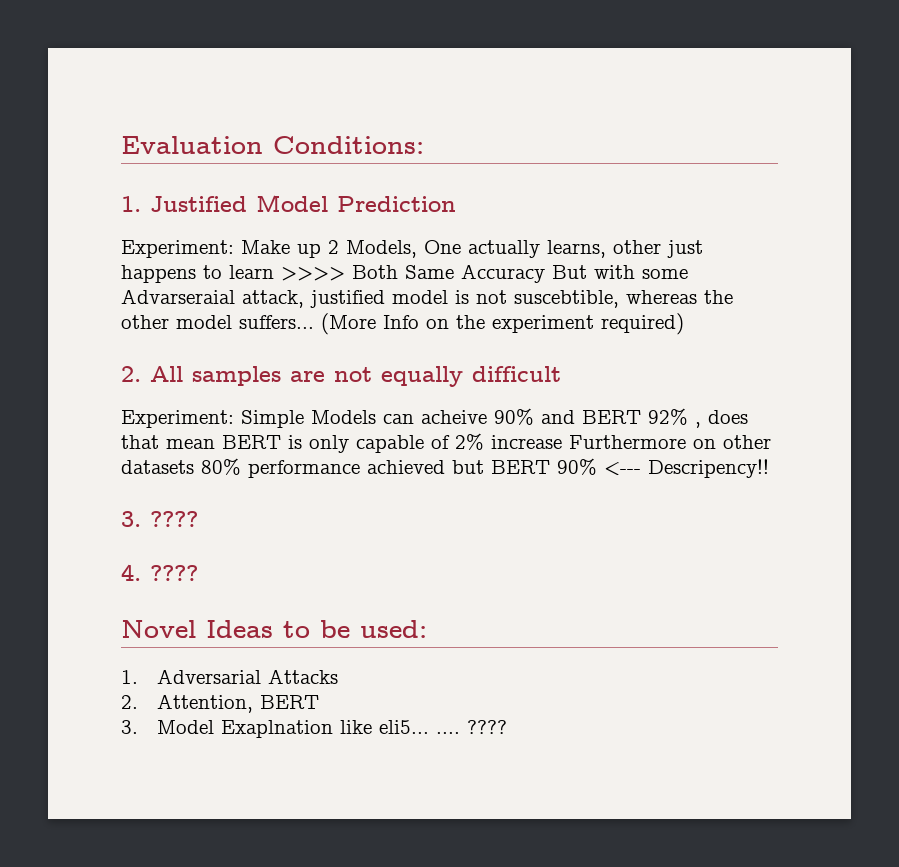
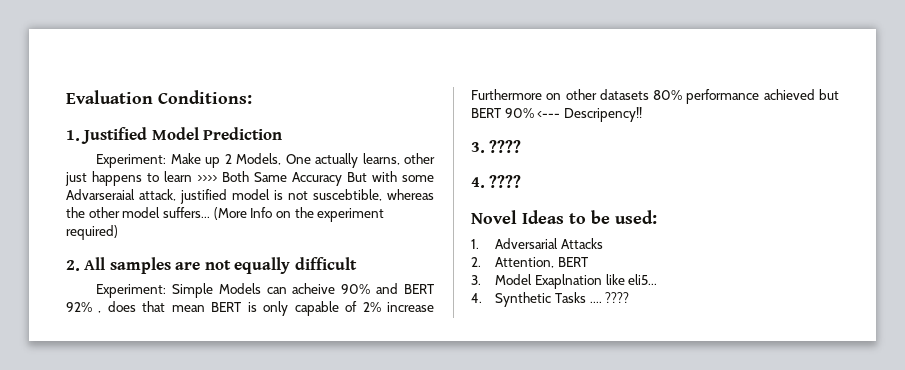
(429, 727) none -> [471,292,587,307] // 4. Synthetic Tasks

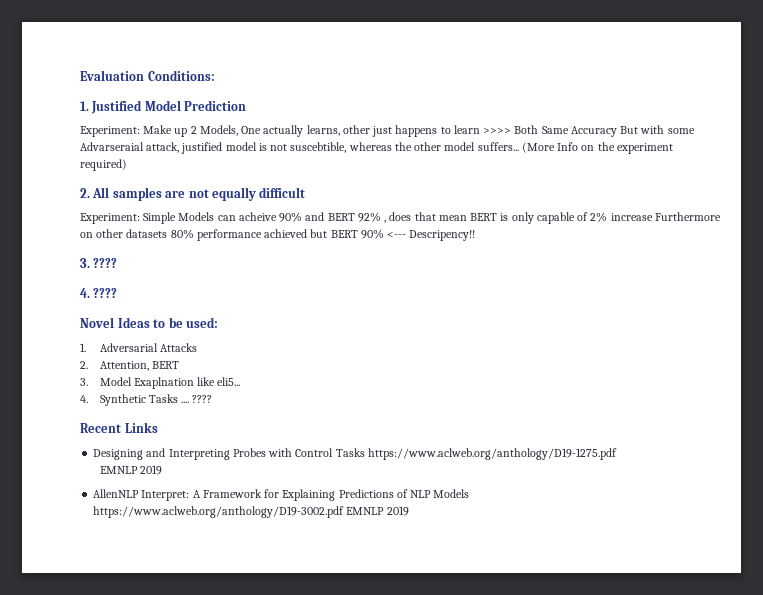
(630, 297) none -> [80,422,158,433] [93,448,617,460] [99,465,162,475] [93,489,470,501] [93,506,409,518] // Recent Links // Designing and Interpreting Probes with Control Tasks https://www.aclweb.org/anthology/D19-1275.pdf // EMNLP 2019 // AllenNLP Interpret: A Framework for Explaining Predictions of NLP Models https://www.aclweb.org/anthology/D19-3002.pdf EMNLP 2019

